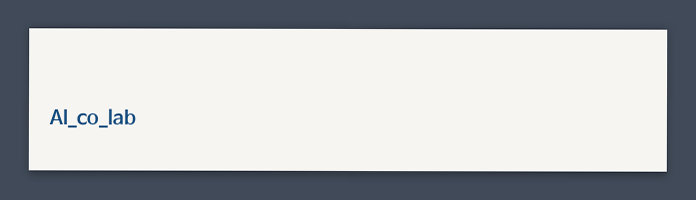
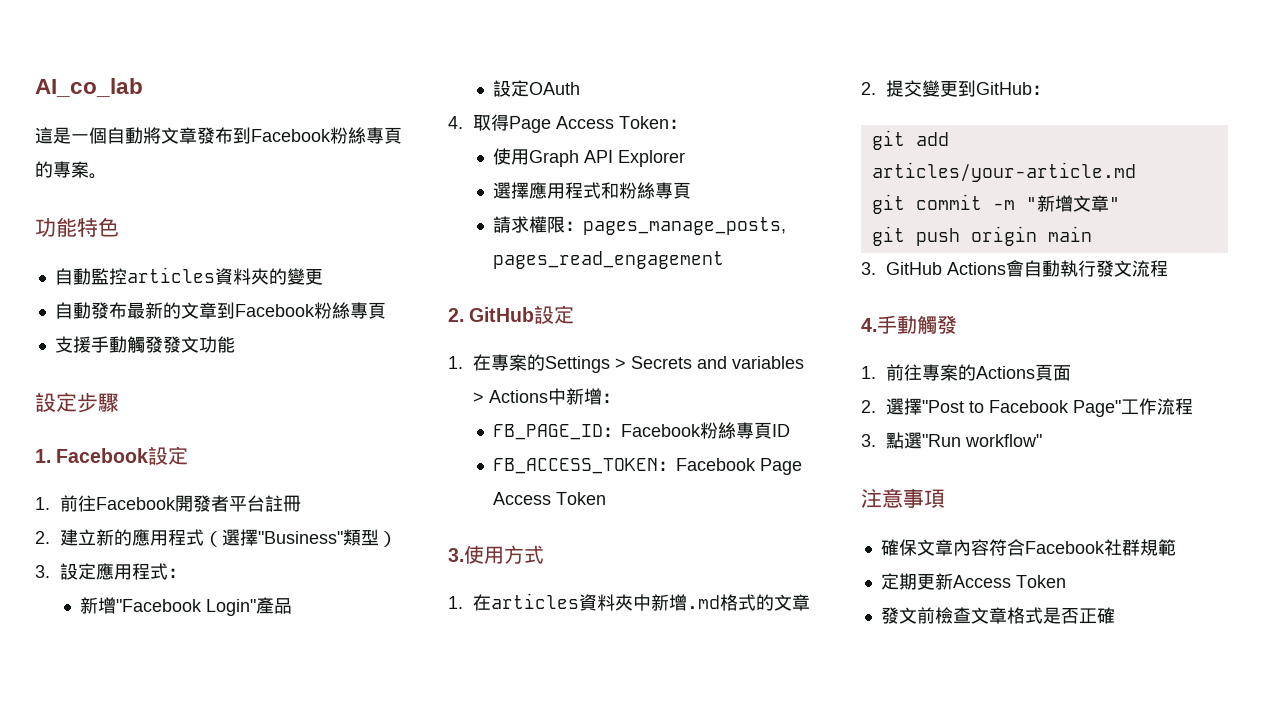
(136, 118) none -> [35,127,402,144] [35,161,107,179] [35,217,119,237] [54,267,323,285] [54,302,386,319] [54,336,235,353] [35,392,119,413] [35,446,189,465] [35,495,302,512] [35,529,398,547] [35,563,187,580] [79,597,292,616] [492,80,580,97] [448,114,688,133] [492,148,685,167] [492,182,691,199] [492,216,786,235] [492,251,724,269] [448,305,575,324] [448,354,805,373] [473,388,621,405] [492,422,790,440] [492,458,802,475] [492,492,606,505] [448,545,544,564] [448,593,811,611] [861,80,1051,97] [871,130,949,150] [871,162,1136,182] [871,194,1120,214] [871,226,1092,246] [861,260,1169,277] [861,315,957,334] [861,364,1072,381] [861,398,1194,417] [861,432,1043,449] [861,488,945,508] [880,539,1176,556] [880,573,1066,590] [880,607,1115,624] // 這是一個自動將文章發布到Facebook粉絲專頁的專案。 // 功能特色 // 自動監控articles資料夾的變更 // 自動發布最新的文章到Facebook粉絲專頁 // 支援手動觸發發文功能 // 設定步驟 // 1. Facebook設定 // 1.前往Facebook開發者平台註冊 // 2.建立新的應用程式（選擇"Business"類型） // 3.設定應用程式： // 新增"Facebook Login"產品 // 設定OAuth // 4.取得Page Access Token： // 使用Graph API Explorer // 選擇應用程式和粉絲專頁 // 請求權限：pages_manage_posts, pages_read_engagement // 2. GitHub設定 // 1.在專案的Settings > Secrets and variables > Actions中新增： // FB_PAGE_ID：Facebook粉絲專頁ID // FB_ACCESS_TOKEN：Facebook Page Access Token // 3.使用方式 // 1.在articles資料夾中新增.md格式的文章 // 2.提交變更到GitHub： // git add articles/your-article.md // git commit -m "新增文章" // git push origin main // 3. GitHub Actions會自動執行發文流程 // 4.手動觸發 // 1.前往專案的Actions頁面 // 2.選擇"Post to Facebook Page"工作流程 // 3.點選"Run workflow" // 注意事項 // 確保文章內容符合Facebook社群規範 // 定期更新Access Token // 發文前檢查文章格式是否正確

